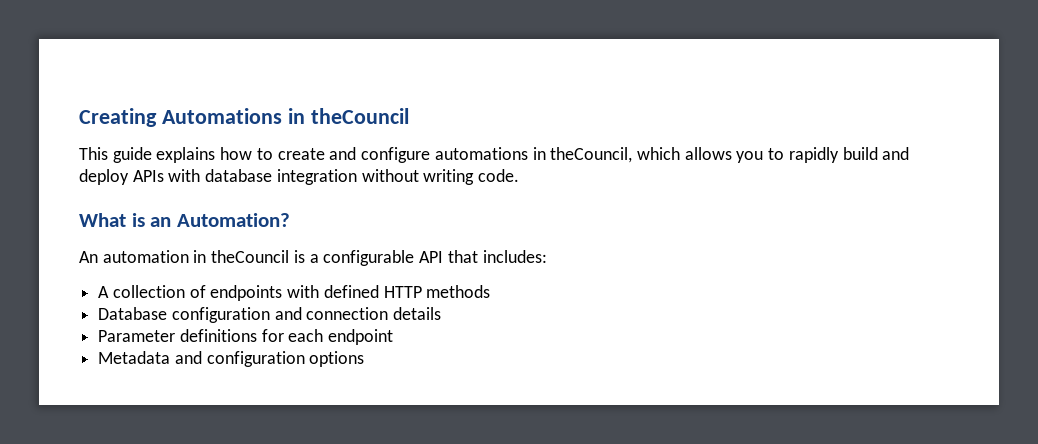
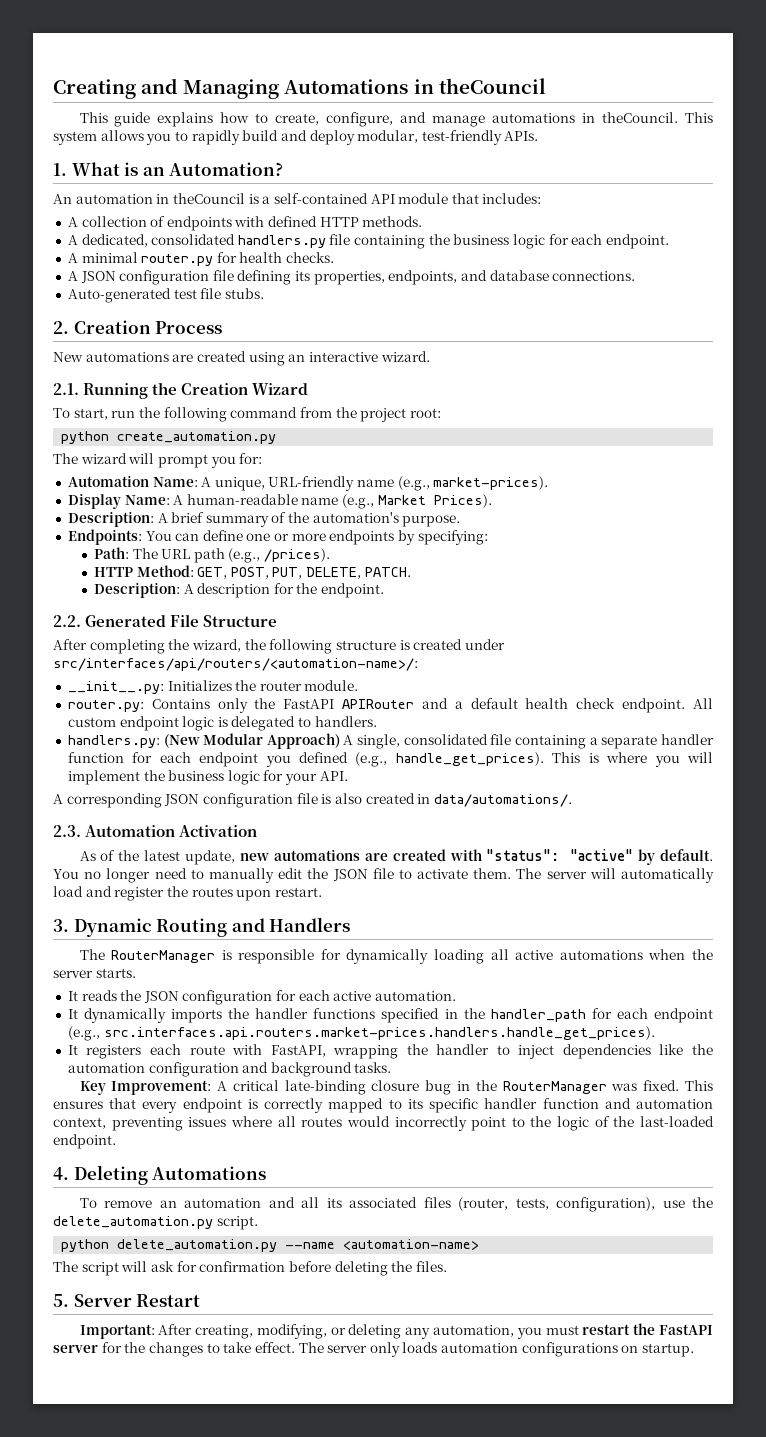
(157, 117) none -> [141,78,280,99] and Managing
[277,147,680,163] create and configure automations in theCouncil, which -> [275,112,713,127] [53,131,97,145] create, configure, and manage automations in theCouncil. This system
[132,169,520,185] APIs with database integration without writing code. // -> [357,130,539,145] [53,163,67,176] modular, test-friendly APIs. // 1.
[323,250,444,266] configurable API -> [273,193,449,204] self-contained API module
[426,285,491,298] [98,307,442,323] [98,329,394,345] [98,351,365,367] methods // Database configuration and connection details // Parameter definitions for each endpoint // Metadata and configuration options -> [362,216,423,227] [67,234,669,249] [67,252,335,266] [67,270,636,285] [67,288,264,303] [53,320,223,334] [53,351,430,366] [53,382,309,399] [53,407,441,422] [61,431,277,444] [53,453,263,468] [67,476,549,491] [67,494,492,509] [67,512,461,527] [67,529,488,545] [93,547,331,563] [93,565,411,579] [93,583,385,598] [53,614,278,627] [53,639,505,654] [53,658,418,671] [67,680,359,694] [67,698,713,713] [67,716,377,731] [67,733,714,749] [67,752,713,767] [67,770,348,785] [53,793,572,808] [53,825,258,837] [79,849,713,865] [53,868,714,883] [53,886,322,901] [53,917,351,937] [79,949,713,964] [53,968,136,978] [67,990,457,1005] [67,1008,713,1023] [67,1026,655,1041] [67,1044,713,1059] [67,1062,392,1077] [79,1080,713,1095] [53,1098,713,1113] [53,1116,714,1131] [53,1134,116,1149] [53,1165,267,1185] [79,1197,713,1212] [53,1216,258,1230] [61,1239,480,1252] [53,1261,447,1276] [53,1294,201,1307] [79,1323,713,1339] [53,1342,695,1357] methods. // A dedicated, consolidated handlers.py file containing the business logic for each endpoint. // A minimal router.py for health checks. // A JSON configuration file defining its properties, endpoints, and database connections. // Auto-generated test file stubs. // 2. Creation Process // New automations are created using an interactive wizard. // 2.1. Running the Creation Wizard // To start, run the following command from the project root: // python create_automation.py // The wizard will prompt you for: // Automation Name: A unique, URL-friendly name (e.g., market-prices). // Display Name: A human-readable name (e.g., Market Prices). // Description: A brief summary of the automation's purpose. // Endpoints: You can define one or more endpoints by specifying: // Path: The URL path (e.g., /prices). // HTTP Method: GET, POST, PUT, DELETE, PATCH. // Description: A description for the endpoint. // 2.2. Generated File Structure // After completing the wizard, the following structure is created under src/interfaces/api/routers/<automation-name>/: // __init__.py: Initializes the router module. // router.py: Contains only the FastAPI APIRouter and a default health check endpoint. All custom endpoint logic is delegated to handlers. // handlers.py: (New Modular Approach) A single, consolidated file containing a separate handler function for each endpoint you defined (e.g., handle_get_prices). This is where you will implement the business logic for your API. // A corresponding JSON configuration file is also created in data/automations/. // 2.3. Automation Activation // As of the latest update, new automations are created with "status": "active" by default. You no longer need to manually edit the JSON file to activate them. The server will automatically load and register the routes upon restart. // 3. Dynamic Routing and Handlers // The RouterManager is responsible for dynamically loading all active automations when the server starts. // It reads the JSON configuration for each active automation. // It dynamically imports the handler functions specified in the handler_path for each endpoint (e.g., src.interfaces.api.routers.market-prices.handlers.handle_get_prices). // It registers each route with FastAPI, wrapping the handler to inject dependencies like the automation configuration and background tasks. // Key Improvement: A critical late-binding closure bug in the RouterManager was fixed. This ensures that every endpoint is correctly mapped to its specific handler function and automation context, preventing issues where all routes would incorrectly point to the logic of the last-loaded endpoint. // 4. Deleting Automations // To remove an automation and all its associated files (router, tests, configuration), use the delete_automation.py script. // python delete_automation.py --name <automation-name> // The script will ask for confirmation before deleting the files. // 5. Server Restart // Important: After creating, modifying, or deleting any automation, you must restart the FastAPI server for the changes to take effect. The server only loads automation configurations on startup.

